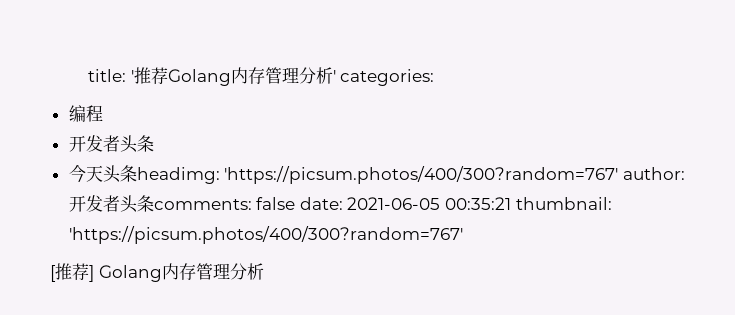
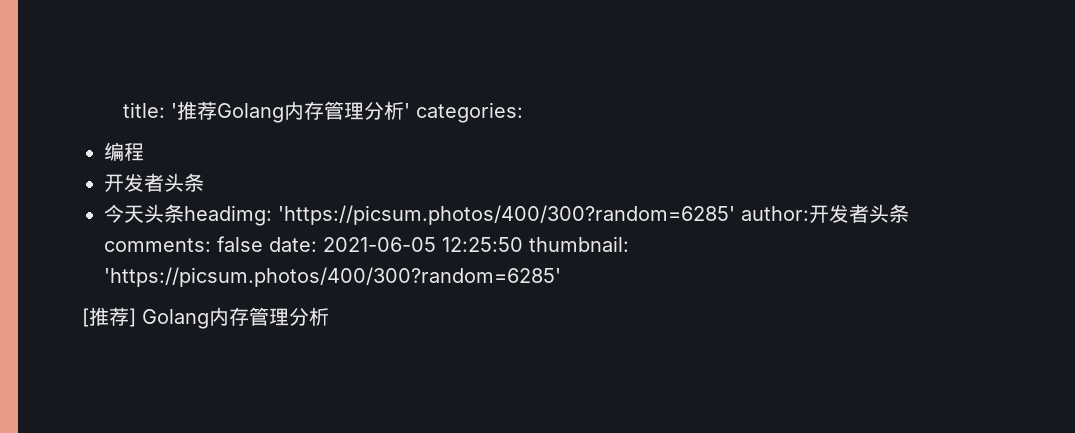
[224,166,619,184] 'https://picsum.photos/400/300?random=767' -> [278,205,735,225] 'https://picsum.photos/400/300?random=6285'
[445,197,612,210] [68,226,463,244] 00:35:21 thumbnail: 'https://picsum.photos/400/300?random=767' -> [442,236,629,252] [104,267,561,287] 12:25:50 thumbnail: 'https://picsum.photos/400/300?random=6285'

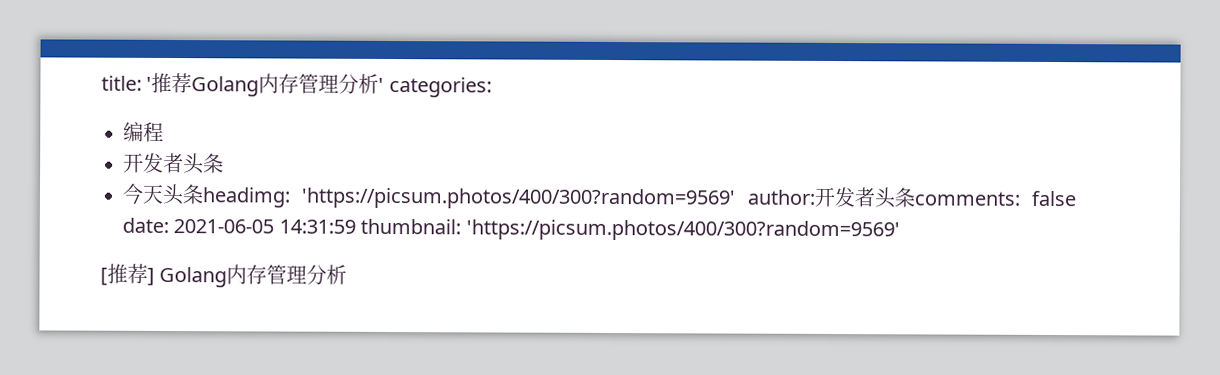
[278,205,735,225] 'https://picsum.photos/400/300?random=6285' -> [301,187,736,210] 'https://picsum.photos/400/300?random=9569'
[442,236,629,252] [104,267,561,287] 12:25:50 thumbnail: 'https://picsum.photos/400/300?random=6285' -> [278,218,900,242] 14:31:59 thumbnail: 'https://picsum.photos/400/300?random=9569'

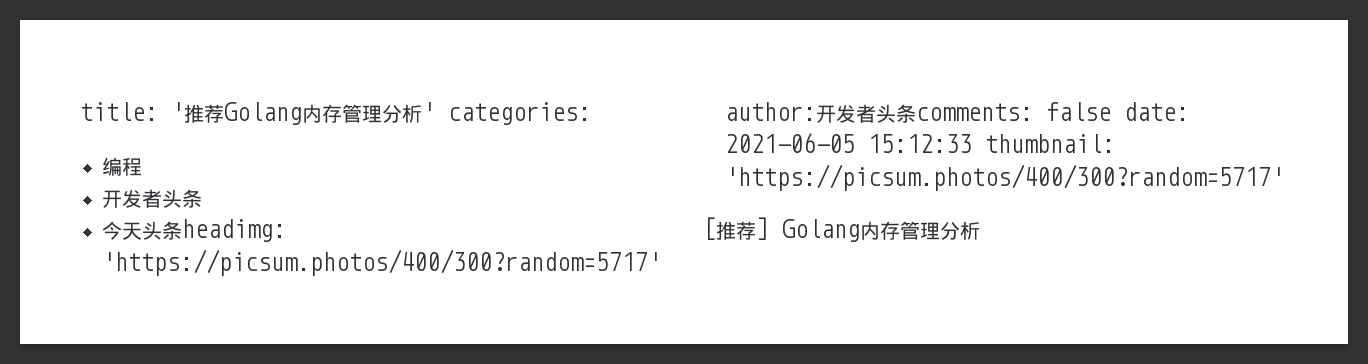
[301,187,736,210] 'https://picsum.photos/400/300?random=9569' -> [102,249,661,276] 'https://picsum.photos/400/300?random=5717'
[278,218,900,242] 14:31:59 thumbnail: 'https://picsum.photos/400/300?random=9569' -> [868,134,1115,153] [725,164,1284,191] 15:12:33 thumbnail: 'https://picsum.photos/400/300?random=5717'

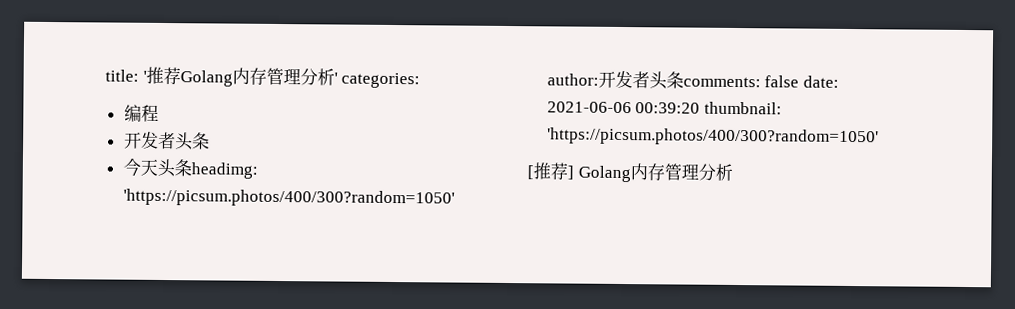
[102,249,661,276] 'https://picsum.photos/400/300?random=5717' -> [122,188,455,208] 'https://picsum.photos/400/300?random=1050'
[725,133,1115,153] [725,164,1284,191] 2021-06-05 15:12:33 thumbnail: 'https://picsum.photos/400/300?random=5717' -> [546,101,782,115] [546,127,879,147] 2021-06-06 00:39:20 thumbnail: 'https://picsum.photos/400/300?random=1050'

